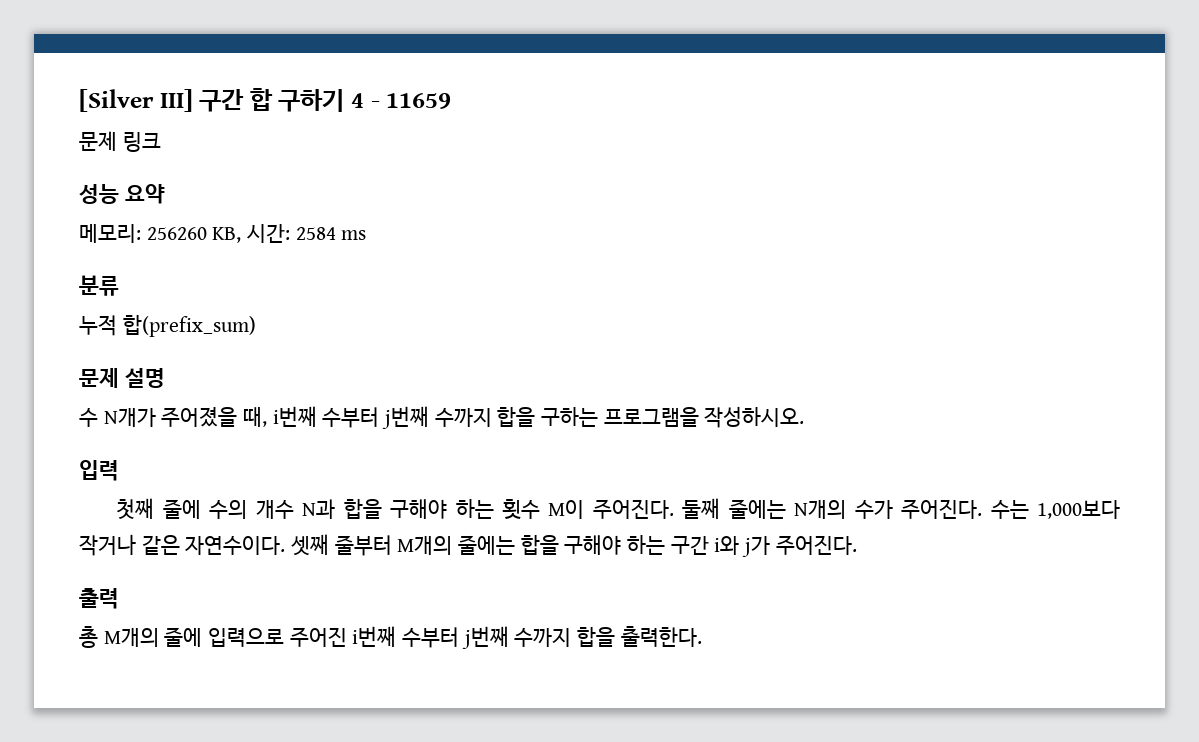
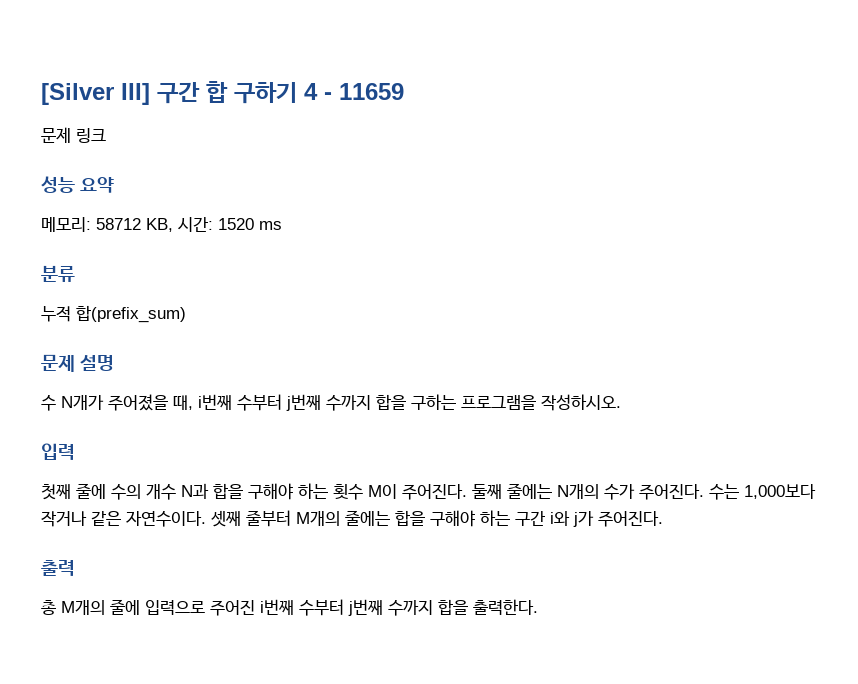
[146,227,207,240] 256260 -> [96,218,141,230] 58712
[295,227,336,240] 2584 -> [218,218,254,230] 1520

